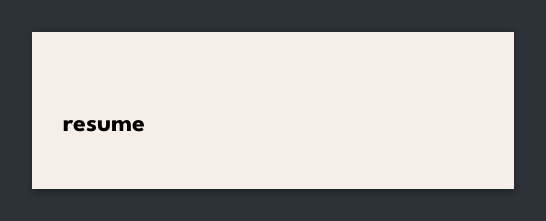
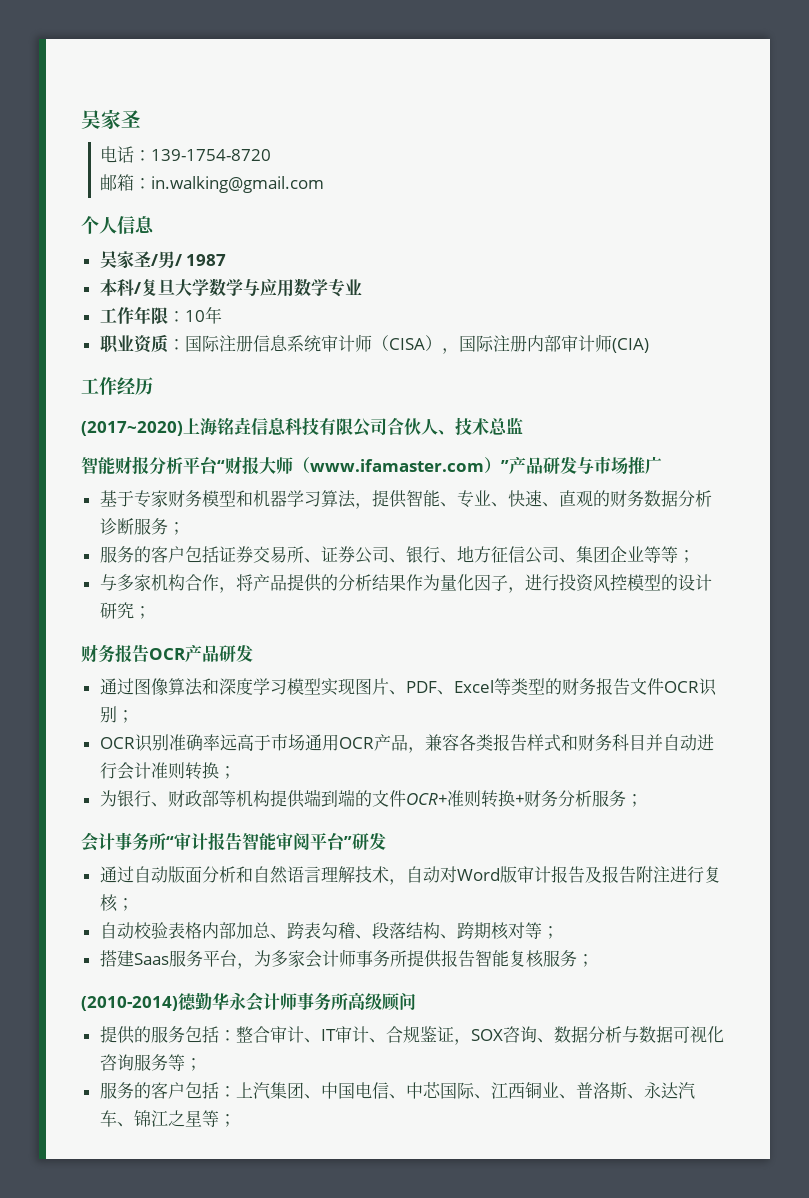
[63,120,145,132] resume -> [81,109,141,129] [100,146,272,163] [100,174,325,193] [81,216,155,234] [99,251,227,269] [99,278,362,297] [99,306,222,324] [99,334,649,354] [81,377,153,395] [81,417,523,437] [81,456,662,475] [99,490,712,509] [99,518,185,535] [99,546,695,564] [99,573,712,593] [99,602,151,619] [81,644,253,663] [99,678,717,696] [99,706,134,723] [99,734,714,753] [99,762,236,780] [99,789,643,808] [81,832,386,852] [99,866,721,885] [99,894,134,912] [99,922,559,940] [99,949,594,969] [81,992,416,1012] [99,1026,724,1045] [99,1054,202,1071] [99,1082,695,1099] [99,1110,236,1127] 吴家圣 // 电话：139-1754-8720 // 邮箱：in.walking@gmail.com // 个人信息 // 吴家圣/男/ 1987 // 本科/复旦大学数学与应用数学专业 // 工作年限：10年 // 职业资质：国际注册信息系统审计师（CISA），国际注册内部审计师(CIA) // 工作经历 // (2017~2020)上海铭垚信息科技有限公司合伙人、技术总监 // 智能财报分析平台“财报大师（www.ifamaster.com）”产品研发与市场推广 // 基于专家财务模型和机器学习算法，提供智能、专业、快速、直观的财务数据分析诊断服务； // 服务的客户包括证券交易所、证券公司、银行、地方征信公司、集团企业等等； // 与多家机构合作，将产品提供的分析结果作为量化因子，进行投资风控模型的设计研究； // 财务报告OCR产品研发 // 通过图像算法和深度学习模型实现图片、PDF、Excel等类型的财务报告文件OCR识别； // OCR识别准确率远高于市场通用OCR产品，兼容各类报告样式和财务科目并自动进行会计准则转换； // 为银行、财政部等机构提供端到端的文件OCR+准则转换+财务分析服务； // 会计事务所“审计报告智能审阅平台”研发 // 通过自动版面分析和自然语言理解技术，自动对Word版审计报告及报告附注进行复核； // 自动校验表格内部加总、跨表勾稽、段落结构、跨期核对等； // 搭建Saas服务平台，为多家会计师事务所提供报告智能复核服务； // (2010-2014)德勤华永会计师事务所高级顾问 // 提供的服务包括：整合审计、IT审计、合规鉴证，SOX咨询、数据分析与数据可视化咨询服务等； // 服务的客户包括：上汽集团、中国电信、中芯国际、江西铜业、普洛斯、永达汽车、锦江之星等；

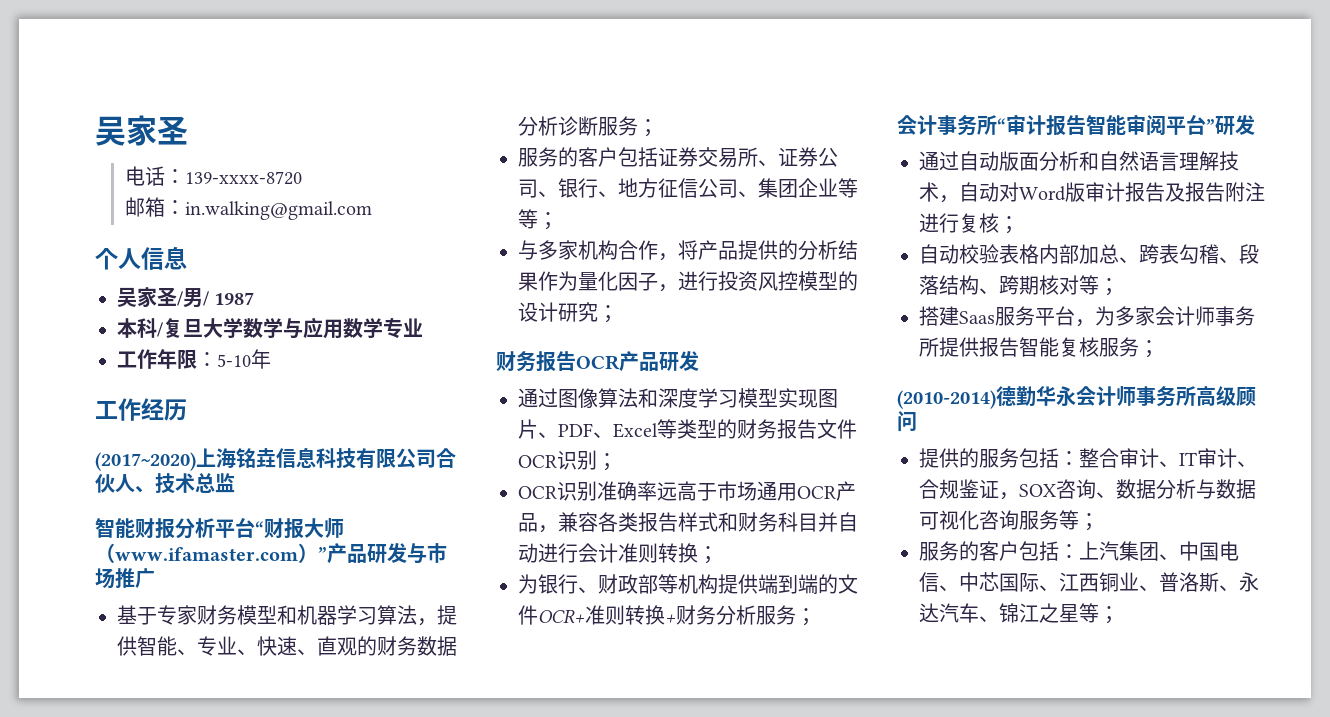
[151,149,272,161] 139-1754-8720 -> [185,171,303,185] 139-xxxx-8720
[184,306,222,324] [99,334,649,354] 10年 // 职业资质：国际注册信息系统审计师（CISA），国际注册内部审计师(CIA) -> [217,349,271,369] 5-10年

